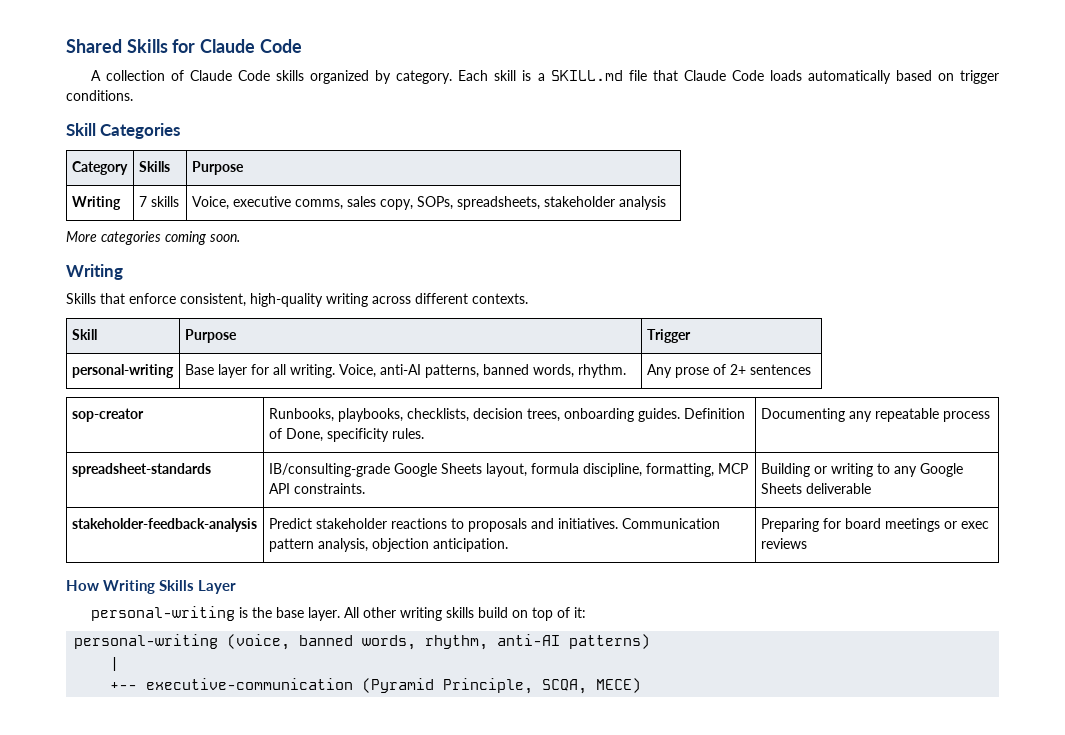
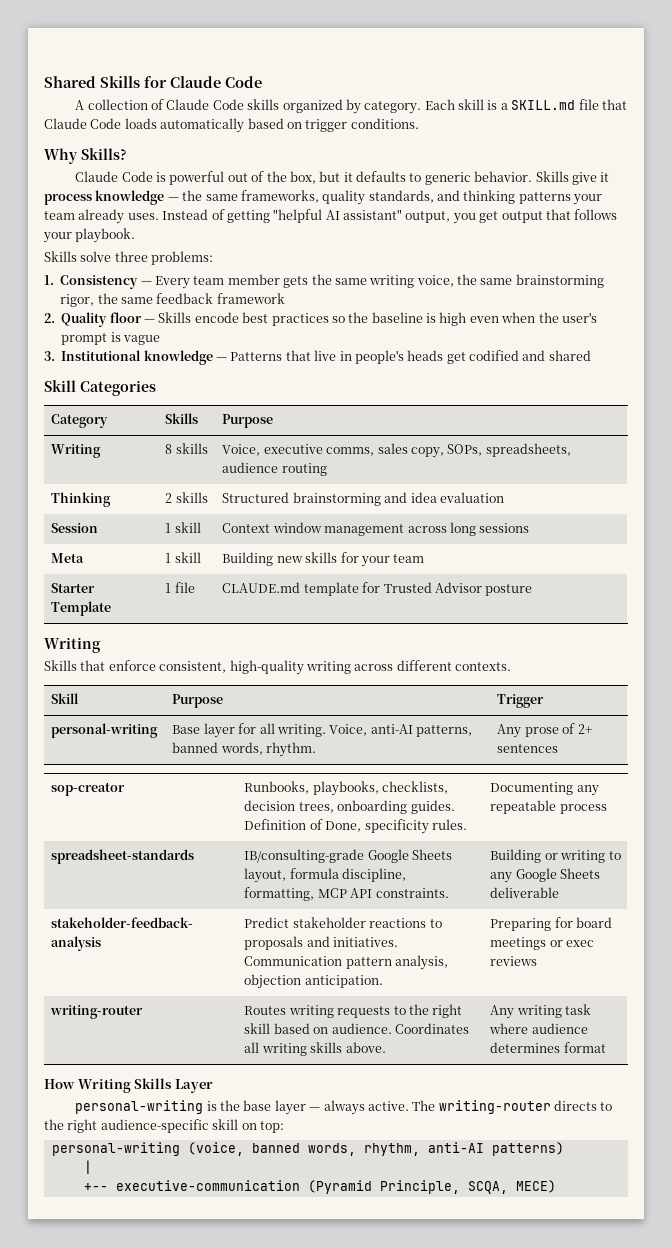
(133, 95) none -> [44,148,127,164] [75,171,610,185] [44,190,603,205] [44,209,618,224] [43,228,136,243] [44,251,214,265] [44,274,604,289] [60,293,285,307] [44,312,597,327] [61,332,160,345] [44,350,591,365] // Why Skills? // Claude Code is powerful out of the box, but it defaults to generic behavior. Skills give it process knowledge — the same frameworks, quality standards, and thinking patterns your team already uses. Instead of getting "helpful AI assistant" output, you get output that follows your playbook. // Skills solve three problems: // 1. Consistency — Every team member gets the same writing voice, the same brainstorming rigor, the same feedback framework // 2. Quality floor — Skills encode best practices so the baseline is high even when the user's prompt is vague // 3. Institutional knowledge — Patterns that live in people's heads get codified and shared
[138,196,147,207] 7 -> [165,444,173,454] 8
[543,196,666,210] [66,231,240,245] stakeholder analysis // More categories coming soon. -> [222,462,327,476] [51,492,112,507] [165,492,208,503] [222,492,504,506] [51,523,99,533] [165,522,201,533] [222,522,530,536] [51,553,85,563] [165,552,201,563] [222,552,425,567] [51,583,96,593] [51,601,112,616] [165,582,195,593] [222,582,533,596] audience routing // Thinking | 2 skills | Structured brainstorming and idea evaluation // Session | 1 skill | Context window management across long sessions // Meta | 1 skill | Building new skills for your team // Starter Template | 1 file | CLAUDE.md template for Trusted Advisor posture
(807, 543) none -> [50,1005,144,1019] [244,1004,463,1018] [244,1023,469,1034] [244,1042,386,1056] [490,1004,592,1019] [489,1023,588,1034] [490,1042,606,1053] // writing-router | Routes writing requests to the right skill based on audience. Coordinates all writing skills above. | Any writing task where audience determines format
[307,607,586,621] layer. All other writing skills build on top of it: -> [274,1100,613,1115] [44,1119,284,1133] layer — always active. The writing-router directs to the right audience-specific skill on top:

